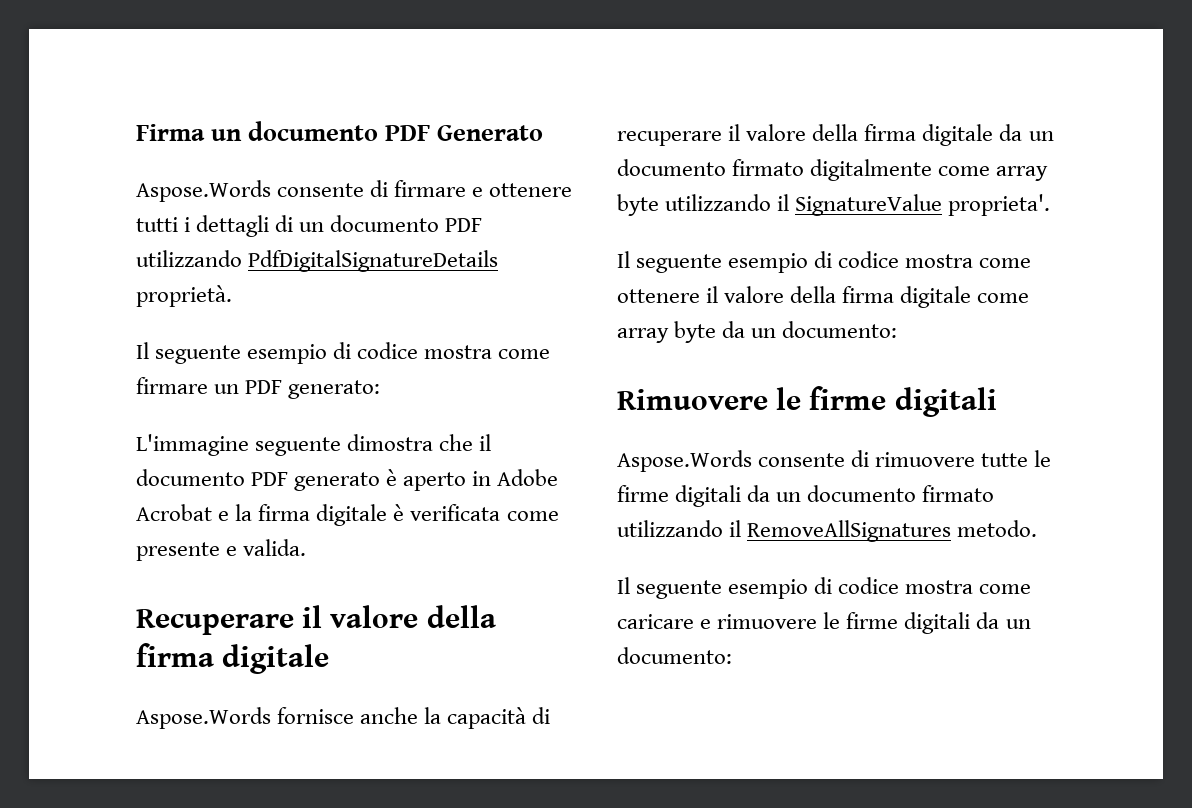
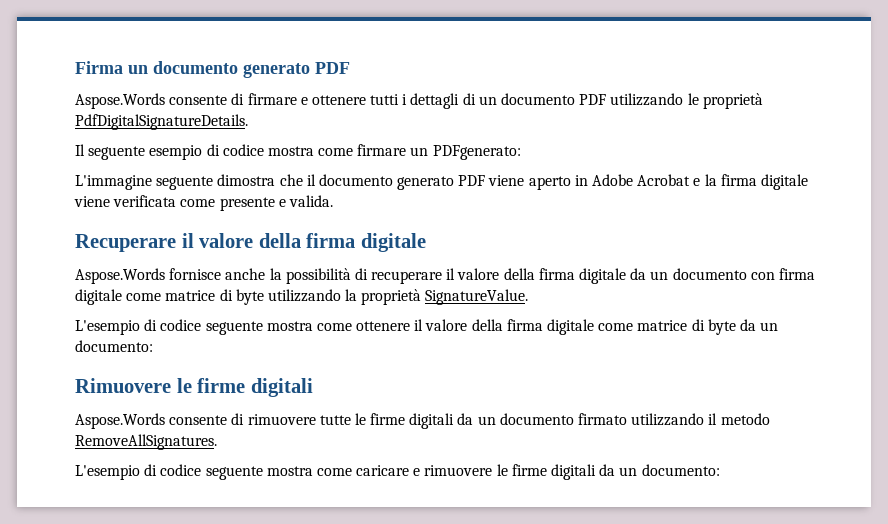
[385,125,544,141] PDF Generato -> [243,62,350,78] generato PDF
[248,250,499,272] [136,285,232,307] PdfDigitalSignatureDetails proprietà. -> [687,93,763,109] [75,114,248,130] le proprietà PdfDigitalSignatureDetails.
[245,380,381,399] PDF generato: -> [432,145,521,160] PDFgenerato:
[251,469,398,491] PDF generato è -> [397,175,525,190] generato PDF viene
[393,504,405,521] è -> [74,196,110,207] viene
[447,707,527,729] capacità -> [285,268,351,284] possibilità
[732,159,1049,181] [617,194,1051,216] [617,251,900,273] firmato digitalmente come array byte utilizzando il SignatureValue proprieta'. // Il seguente esempio di codice -> [750,268,815,280] [75,289,529,305] [75,319,263,335] con firma digitale come matrice di byte utilizzando la proprietà SignatureValue. // L'esempio di codice seguente
[617,328,669,343] array -> [637,319,705,331] matrice di
[747,520,1038,542] [617,577,900,599] RemoveAllSignatures metodo. // Il seguente esempio di codice -> [720,413,770,425] [75,434,217,450] [75,464,263,480] metodo RemoveAllSignatures. // L'esempio di codice seguente

